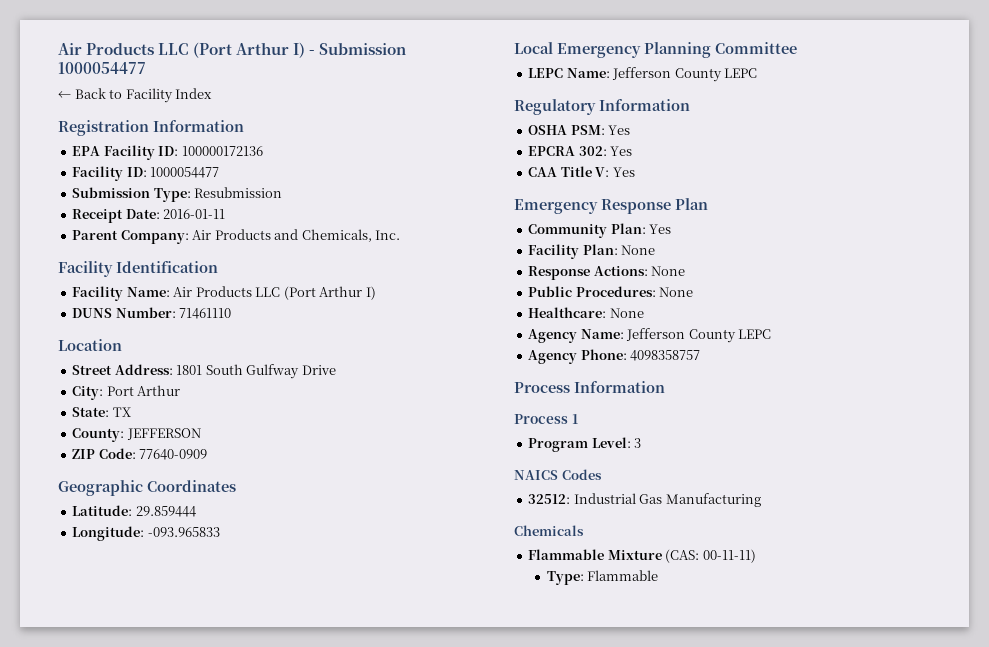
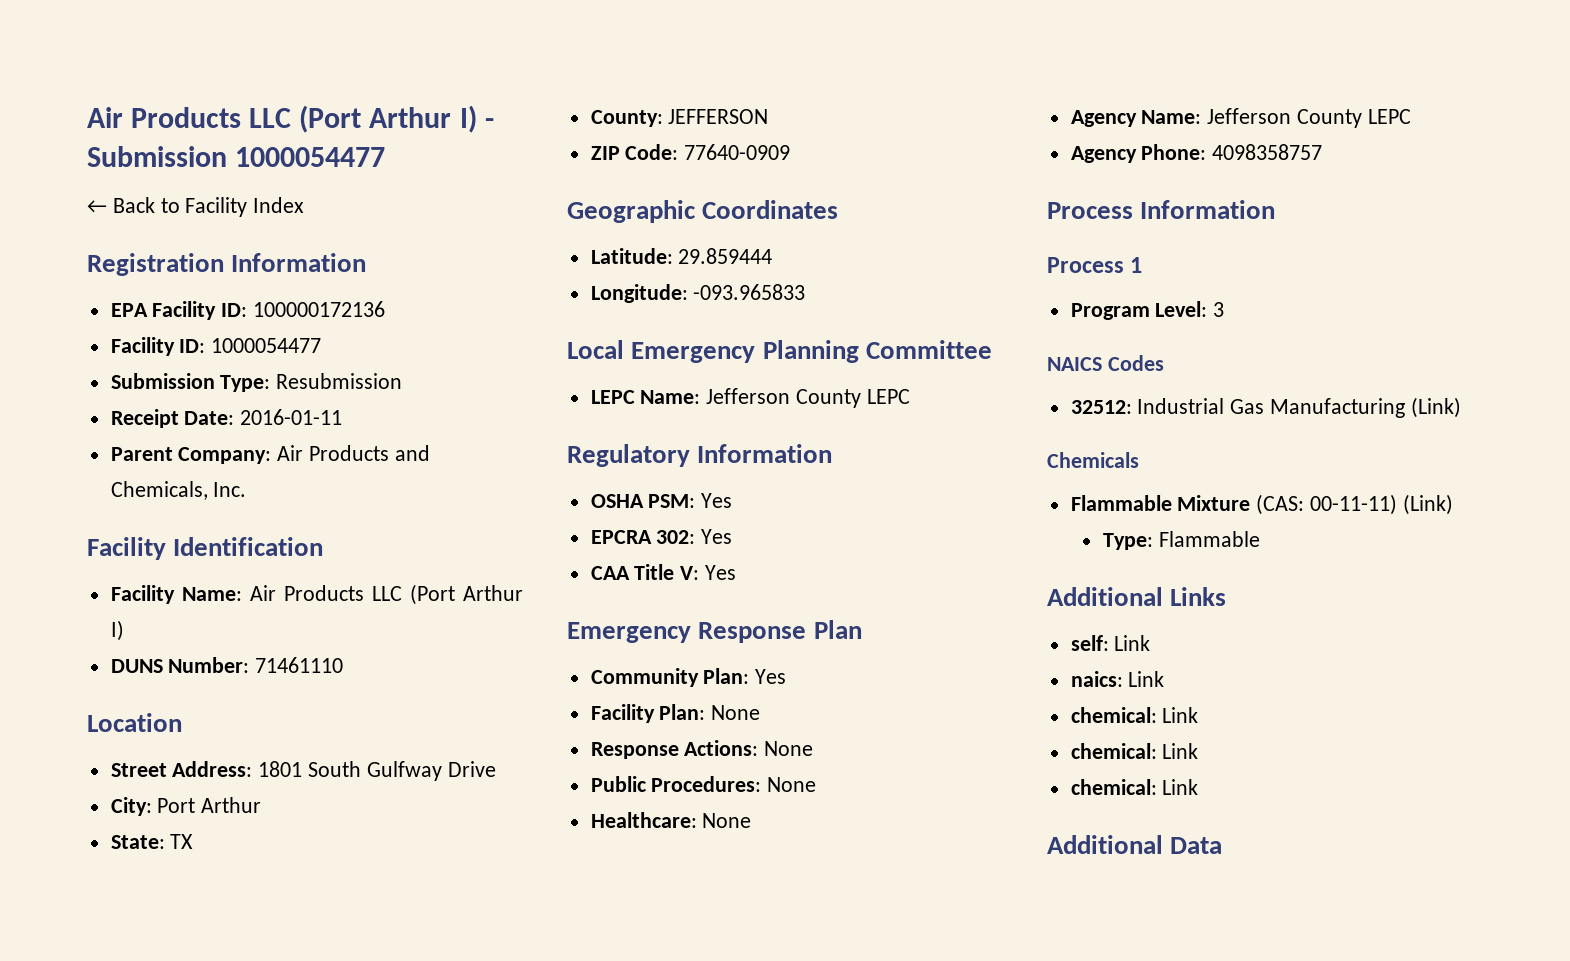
(761, 500) none -> [1410,397,1461,418] (Link)
(756, 556) none -> [1402,494,1453,515] (Link)
(659, 575) none -> [1047,587,1227,606] [1070,635,1151,651] [1070,671,1165,687] [1070,707,1199,723] [1070,743,1199,759] [1070,779,1199,795] [1047,835,1223,854] // Additional Links // self: Link // naics: Link // chemical: Link // chemical: Link // chemical: Link // Additional Data

